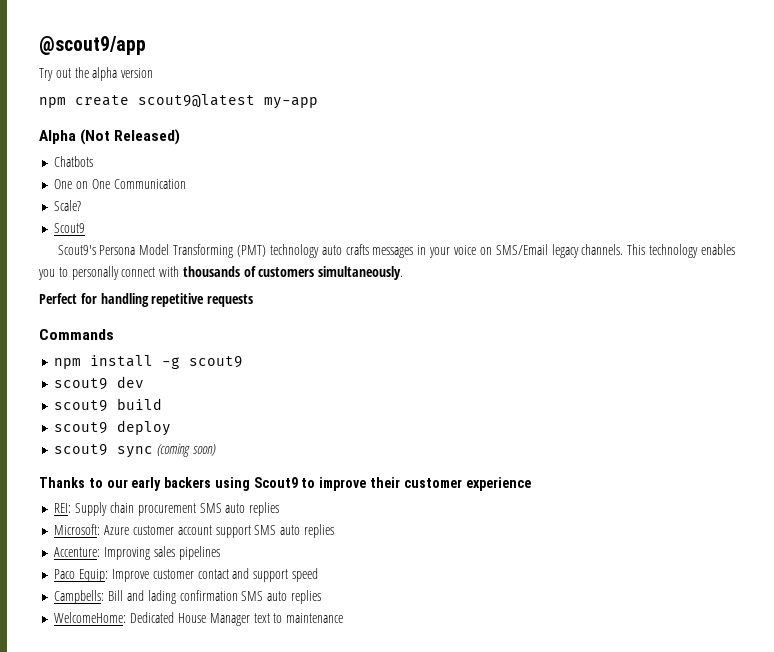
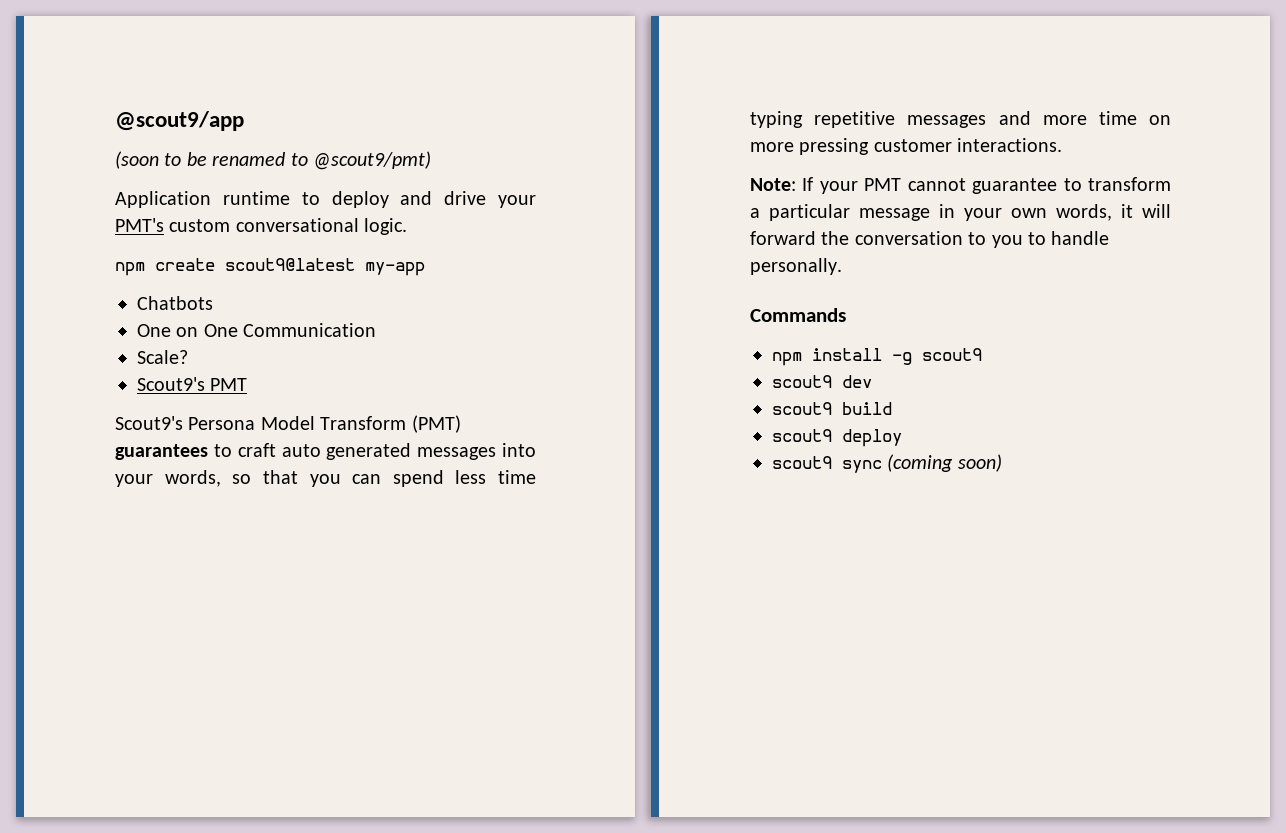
[39,67,154,81] Try out the alpha version -> [115,151,431,170] [115,191,536,208] [115,218,408,235] (soon to be renamed to @scout9/pmt) // Application runtime to deploy and drive your PMT's custom conversational logic.
[39,129,181,145] // Alpha (Not Released) -> (425, 269) none
[54,223,86,233] Scout9 -> [137,377,248,391] Scout9's PMT
[173,244,735,258] [38,266,404,280] [39,293,254,307] Transforming (PMT) technology auto crafts messages in your voice on SMS/Email legacy channels. This technology enables you to personally connect with thousands of customers simultaneously. // Perfect for handling repetitive requests -> [320,415,461,433] [115,443,536,460] [115,470,536,487] [750,111,1171,128] [750,138,1063,155] [750,177,1171,194] [750,204,1171,221] [750,231,1110,248] [750,258,842,275] Transform (PMT) guarantees to craft auto generated messages into your words, so that you can spend less time typing repetitive messages and more time on more pressing customer interactions. // Note: If your PMT cannot guarantee to transform a particular message in your own words, it will forward the conversation to you to handle personally.
[39,477,531,491] [54,502,280,516] [54,524,334,538] [54,546,220,560] [54,568,318,582] [54,590,321,604] [54,612,344,626] // Thanks to our early backers using Scout9 to improve their customer experience // REI: Supply chain procurement SMS auto replies // Microsoft: Azure customer account support SMS auto replies // Accenture: Improving sales pipelines // Paco Equip: Improve customer contact and support speed // Campbells: Bill and lading confirmation SMS auto replies // WelcomeHome: Dedicated House Manager text to maintenance -> (1002, 463) none

